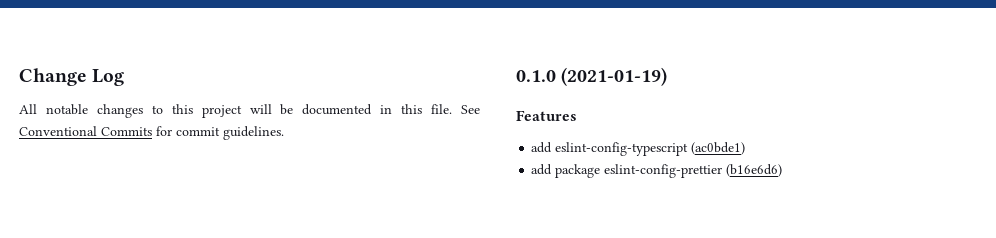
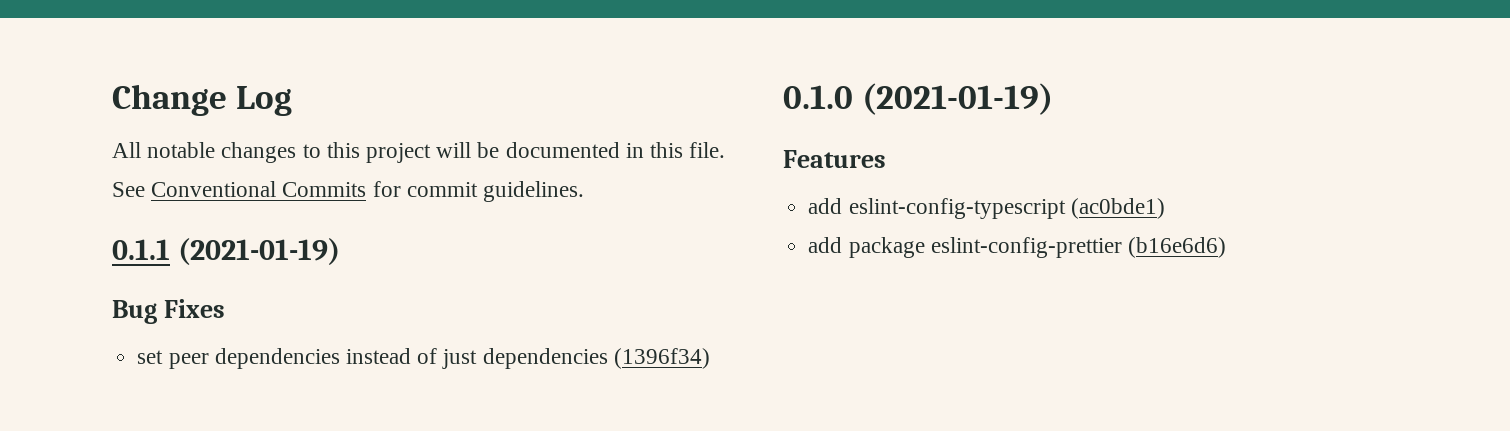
(284, 133) none -> [112,238,340,265] [112,299,225,324] [137,348,710,369] // 0.1.1 (2021-01-19) // Bug Fixes // set peer dependencies instead of just dependencies (1396f34)

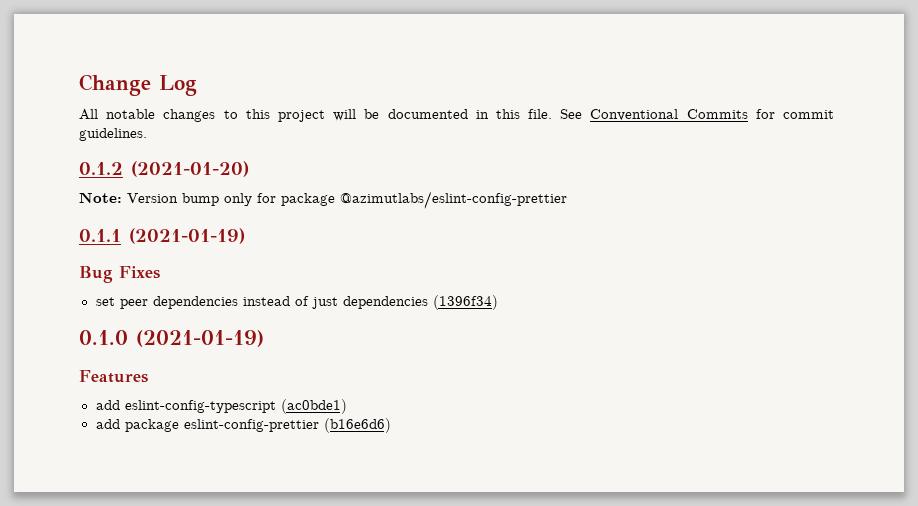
(585, 191) none -> [79,161,249,177] [79,191,567,209] // 0.1.2 (2021-01-20) // Note: Version bump only for package @azimutlabs/eslint-config-prettier

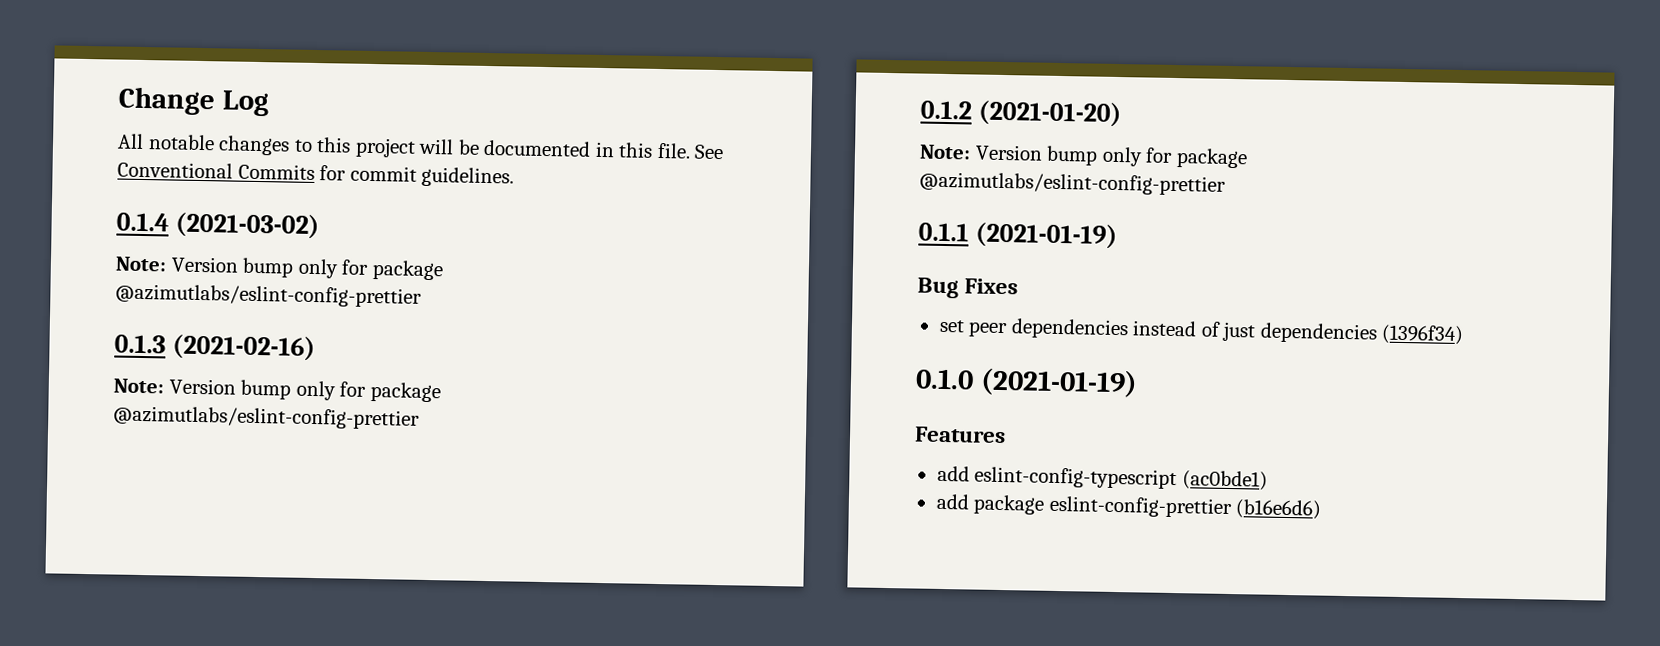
(147, 134) none -> [116,212,320,240] [115,256,444,281] [115,283,422,308] [114,334,316,362] [113,378,441,403] [113,405,420,430] // 0.1.4 (2021-03-02) // Note: Version bump only for package @azimutlabs/eslint-config-prettier // 0.1.3 (2021-02-16) // Note: Version bump only for package @azimutlabs/eslint-config-prettier

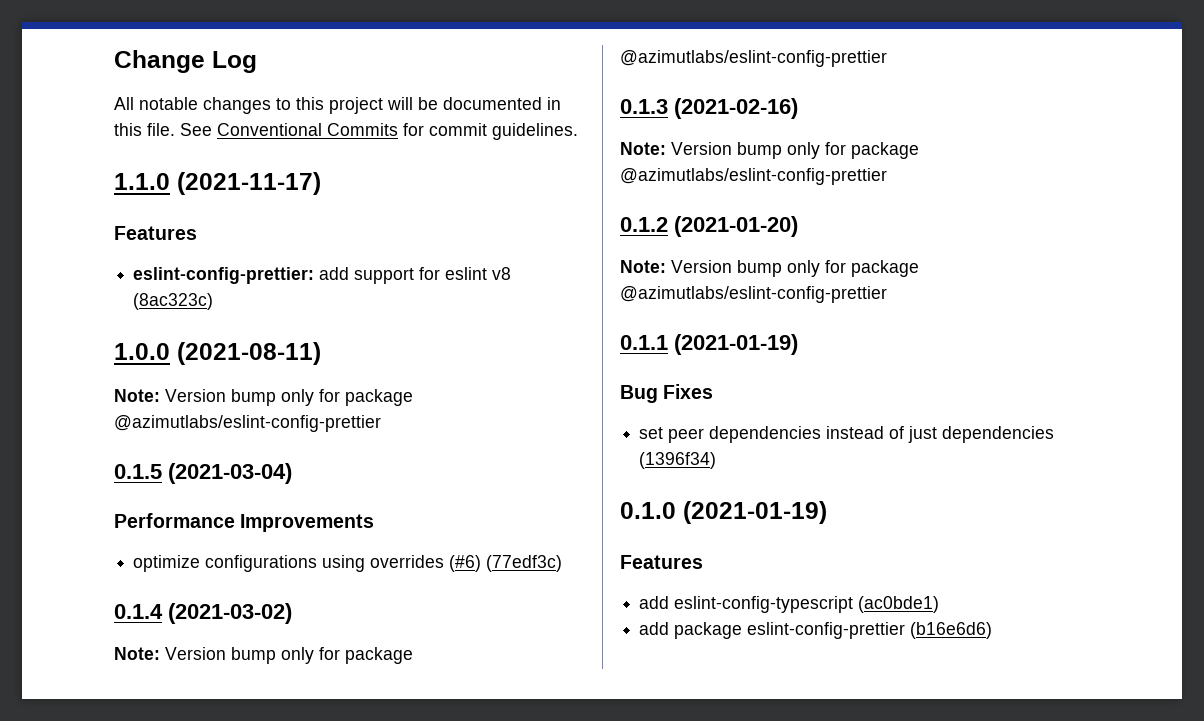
(515, 177) none -> [114,172,321,195] [114,226,197,240] [133,267,512,284] [133,293,214,310] [114,342,321,365] [114,389,413,406] [114,415,381,432] [114,463,292,484] [114,513,375,532] [133,555,563,572] // 1.1.0 (2021-11-17) // Features // eslint-config-prettier: add support for eslint v8 (8ac323c) // 1.0.0 (2021-08-11) // Note: Version bump only for package @azimutlabs/eslint-config-prettier // 0.1.5 (2021-03-04) // Performance Improvements // optimize configurations using overrides (#6) (77edf3c)

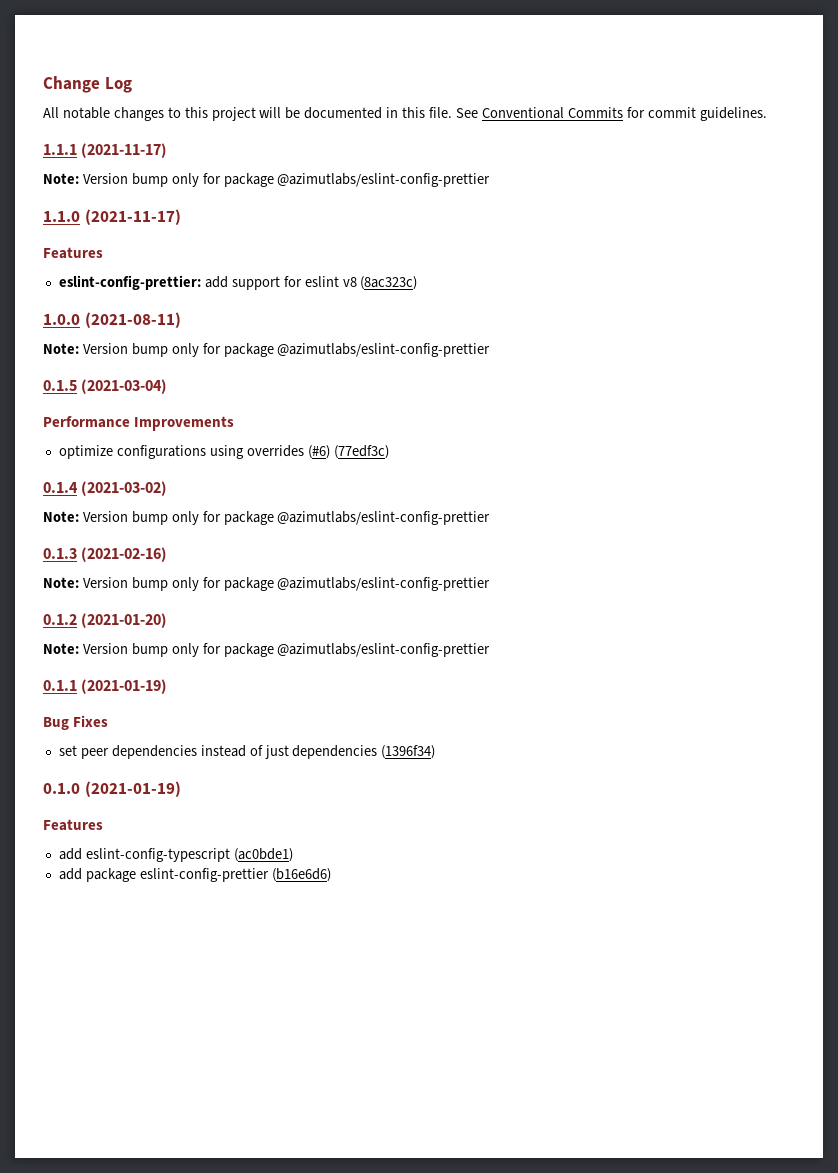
(578, 131) none -> [43,143,168,158] [43,173,491,187] // 1.1.1 (2021-11-17) // Note: Version bump only for package @azimutlabs/eslint-config-prettier

